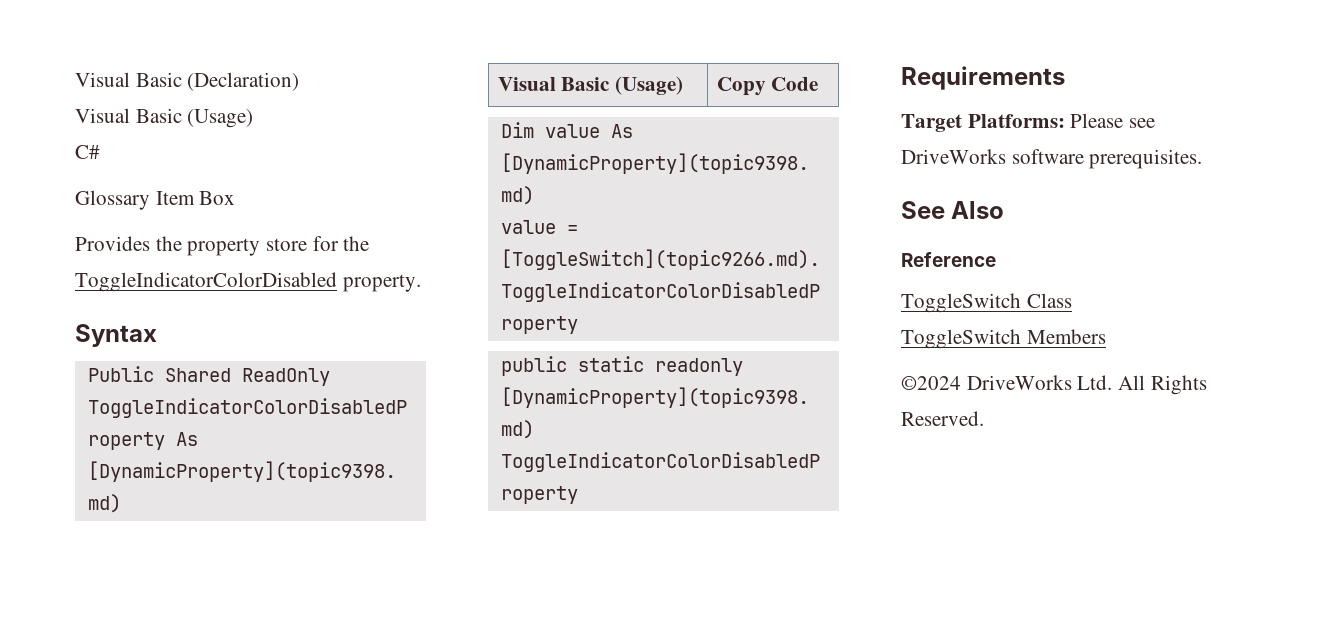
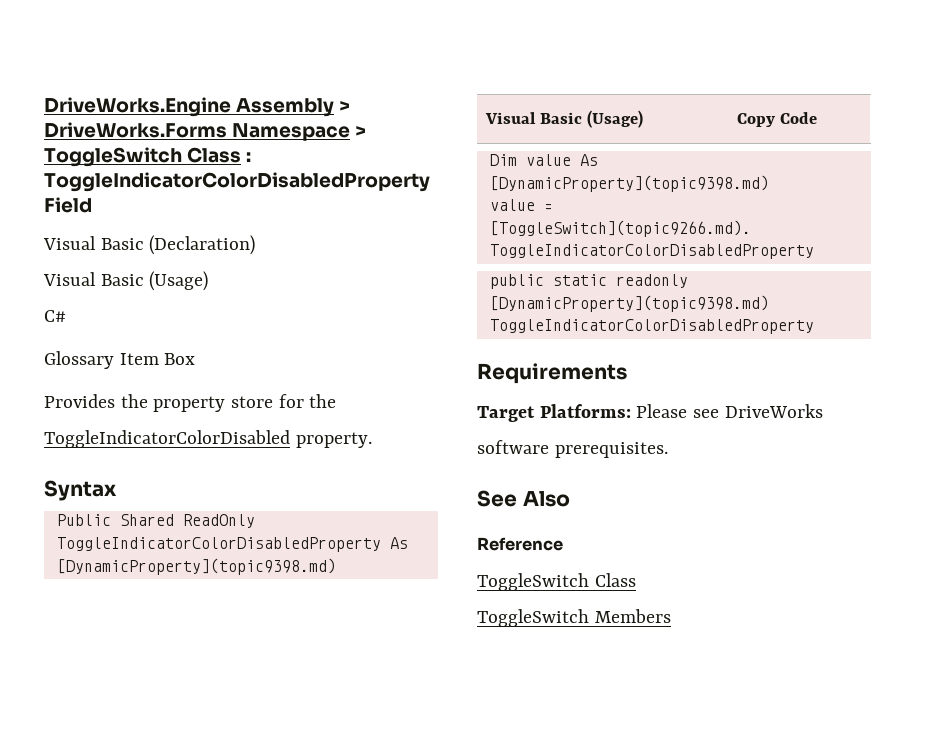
(75, 79) none -> [44,97,351,117] [44,122,367,141] [44,147,252,167] [44,172,430,192] [44,197,92,213] DriveWorks.Engine Assembly > DriveWorks.Forms Namespace > ToggleSwitch Class : ToggleIndicatorColorDisabledProperty Field //
[901,375,1207,395] [901,411,984,426] // ©2024 DriveWorks Ltd. All Rights Reserved. -> (671, 616) none

